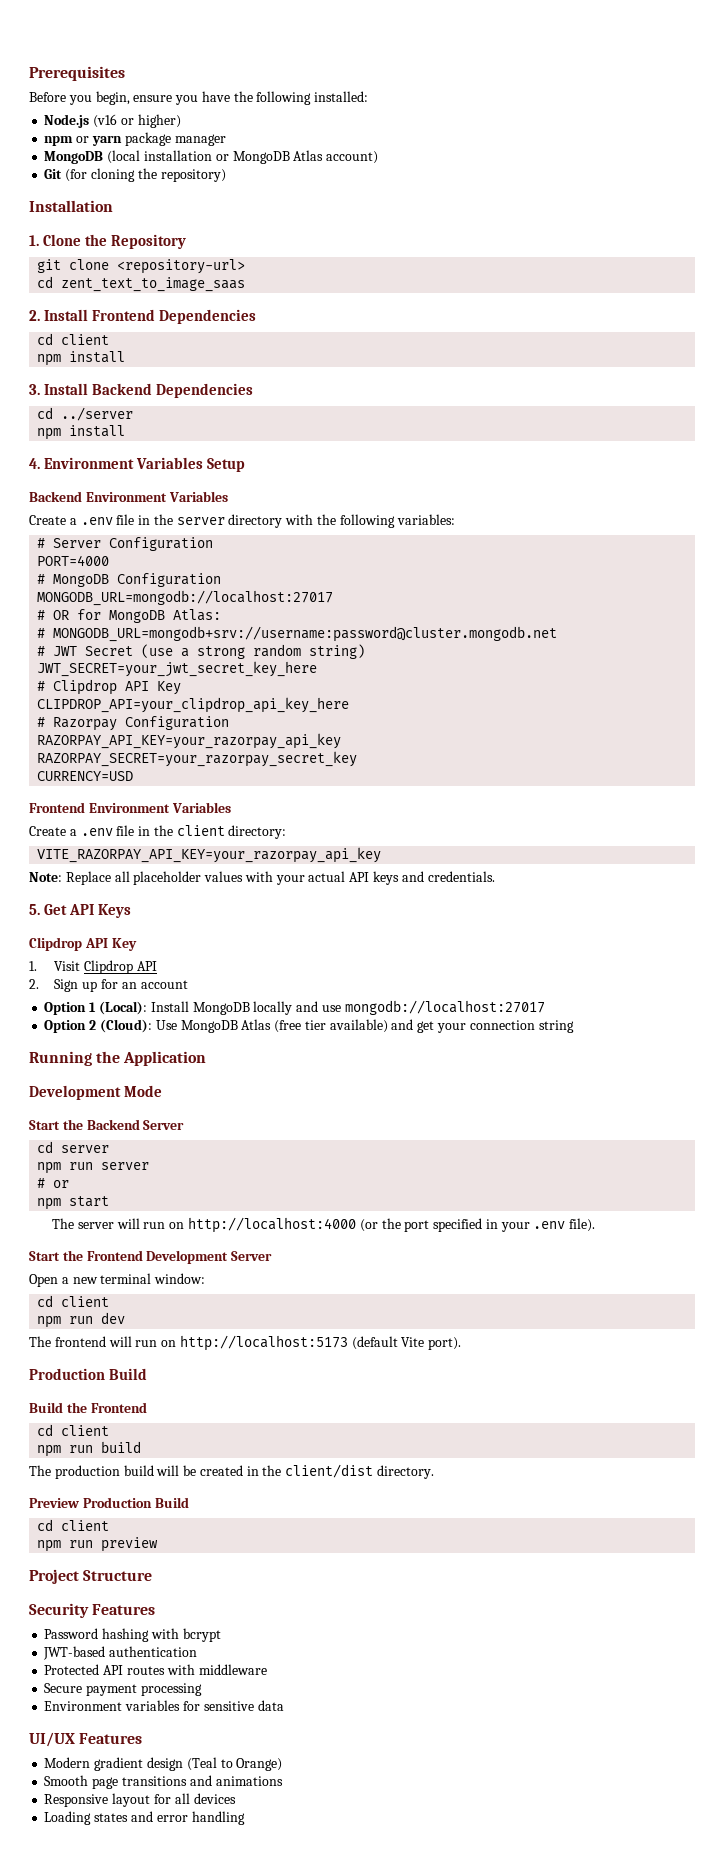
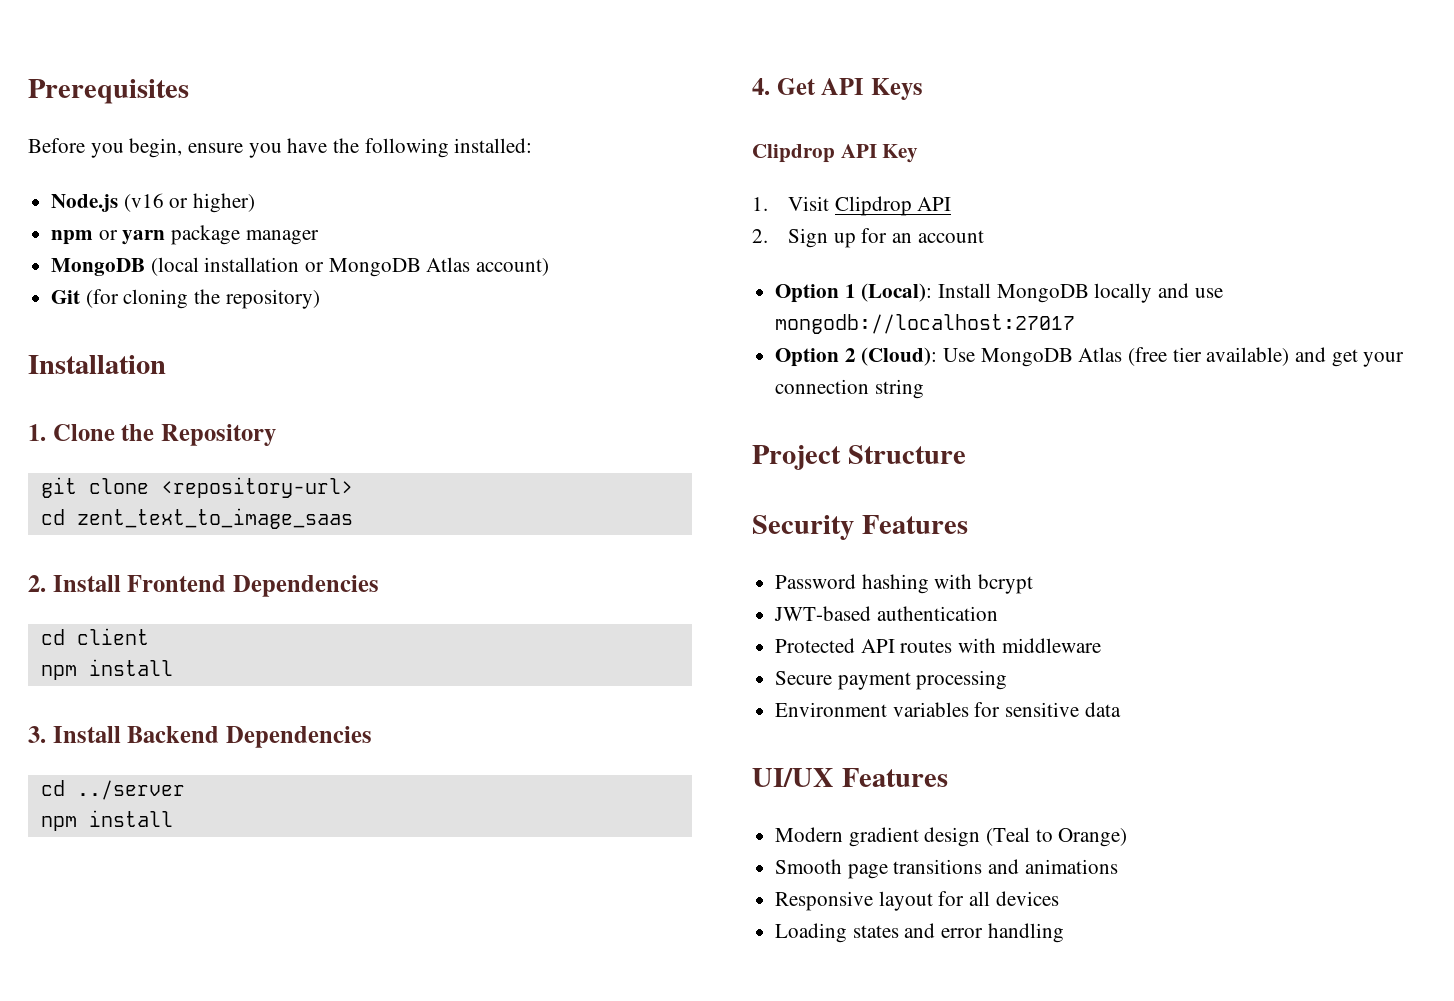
[43,457,245,472] [29,491,228,502] [29,514,455,528] [37,537,214,551] [37,555,110,566] [37,573,222,587] [37,590,334,606] [37,609,222,623] [37,626,558,642] [37,644,366,659] [37,661,318,677] [37,679,182,695] [37,697,350,713] [37,716,230,731] [37,733,342,749] [37,751,358,767] [37,771,134,781] [29,802,231,813] [29,825,287,839] [37,847,382,863] [29,871,495,885] [29,904,40,915] Environment Variables Setup // Backend Environment Variables // Create a .env file in the server directory with the following variables: // # Server Configuration // PORT=4000 // # MongoDB Configuration // MONGODB_URL=mongodb://localhost:27017 // # OR for MongoDB Atlas: // # MONGODB_URL=mongodb+srv://username:password@cluster.mongodb.net // # JWT Secret (use a strong random string) // JWT_SECRET=your_jwt_secret_key_here // # Clipdrop API Key // CLIPDROP_API=your_clipdrop_api_key_here // # Razorpay Configuration // RAZORPAY_API_KEY=your_razorpay_api_key // RAZORPAY_SECRET=your_razorpay_secret_key // CURRENCY=USD // Frontend Environment Variables // Create a .env file in the client directory: // VITE_RAZORPAY_API_KEY=your_razorpay_api_key // Note: Replace all placeholder values with your actual API keys and credentials. // 5. -> (770, 86) none
[29,1051,207,1066] [29,1085,162,1100] [29,1119,185,1130] [37,1141,110,1153] [37,1162,150,1174] [37,1178,70,1188] [37,1196,110,1210] [52,1217,596,1233] [29,1250,273,1264] [29,1273,206,1287] [37,1295,110,1307] [37,1312,126,1328] [29,1335,462,1351] [29,1368,147,1380] [29,1402,147,1413] [37,1424,110,1436] [37,1441,142,1457] [29,1464,435,1479] [29,1497,189,1508] [37,1519,110,1531] [37,1537,159,1552] // Running the Application // Development Mode // Start the Backend Server // cd server // npm run server // # or // npm start // The server will run on http://localhost:4000 (or the port specified in your .env file). // Start the Frontend Development Server // Open a new terminal window: // cd client // npm run dev // The frontend will run on http://localhost:5173 (default Vite port). // Production Build // Build the Frontend // cd client // npm run build // The production build will be created in the client/dist directory. // Preview Production Build // cd client // npm run preview -> (924, 389) none

